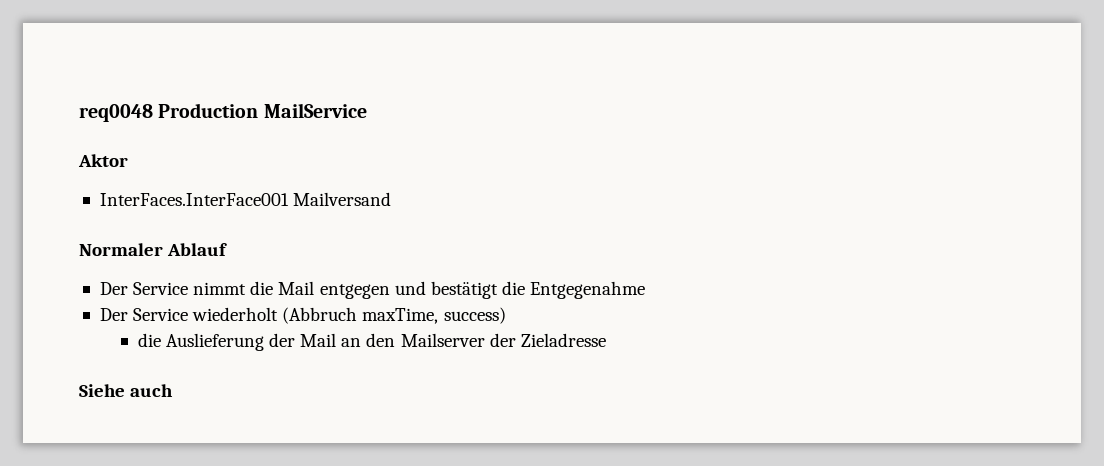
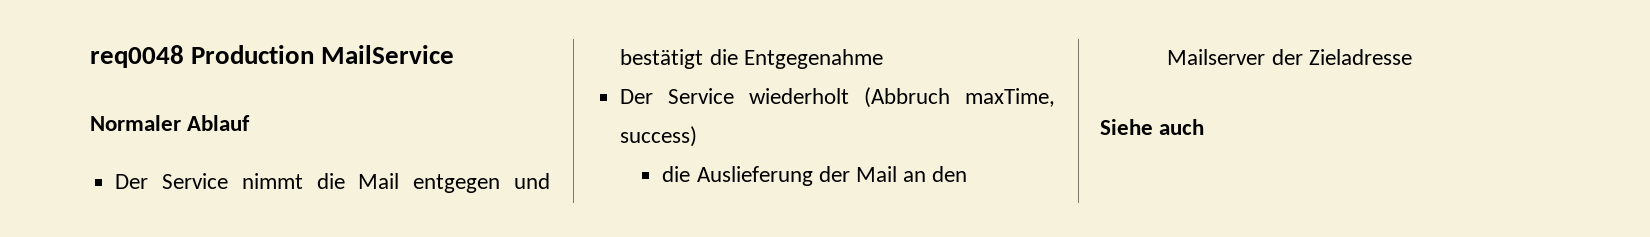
[78,154,128,167] [99,192,392,206] // Aktor // InterFaces.InterFace001 Mailversand -> (455, 54) none

